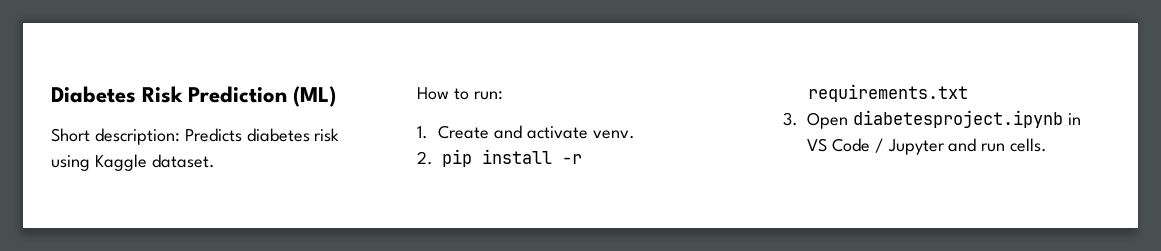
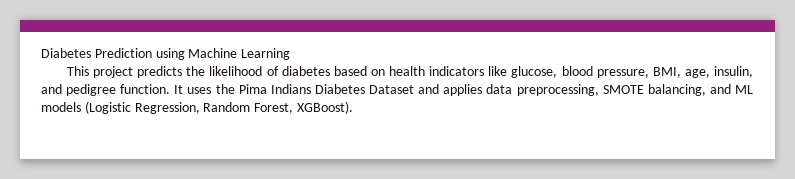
[51,86,337,107] [51,128,340,145] [51,154,215,171] [417,87,503,100] [417,125,635,139] [417,149,582,167] [808,84,968,102] [783,110,1081,129] [807,138,1048,155] Diabetes Risk Prediction (ML) // Short description: Predicts diabetes risk using Kaggle dataset. // How to run: // 1. Create and activate venv. // 2. pip install -r requirements.txt // 3. Open diabetesproject.ipynb in VS Code / Jupyter and run cells. -> [41,48,291,60] [66,66,753,78] [41,84,754,96] [41,101,353,114] Diabetes Prediction using Machine Learning // This project predicts the likelihood of diabetes based on health indicators like glucose, blood pressure, BMI, age, insulin, and pedigree function. It uses the Pima Indians Diabetes Dataset and applies data preprocessing, SMOTE balancing, and ML models (Logistic Regression, Random Forest, XGBoost).

